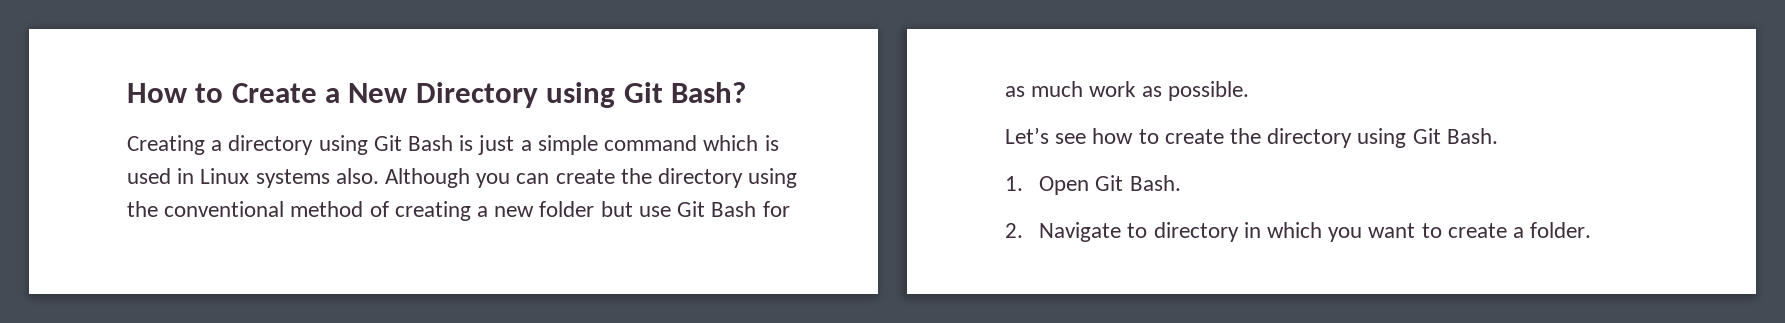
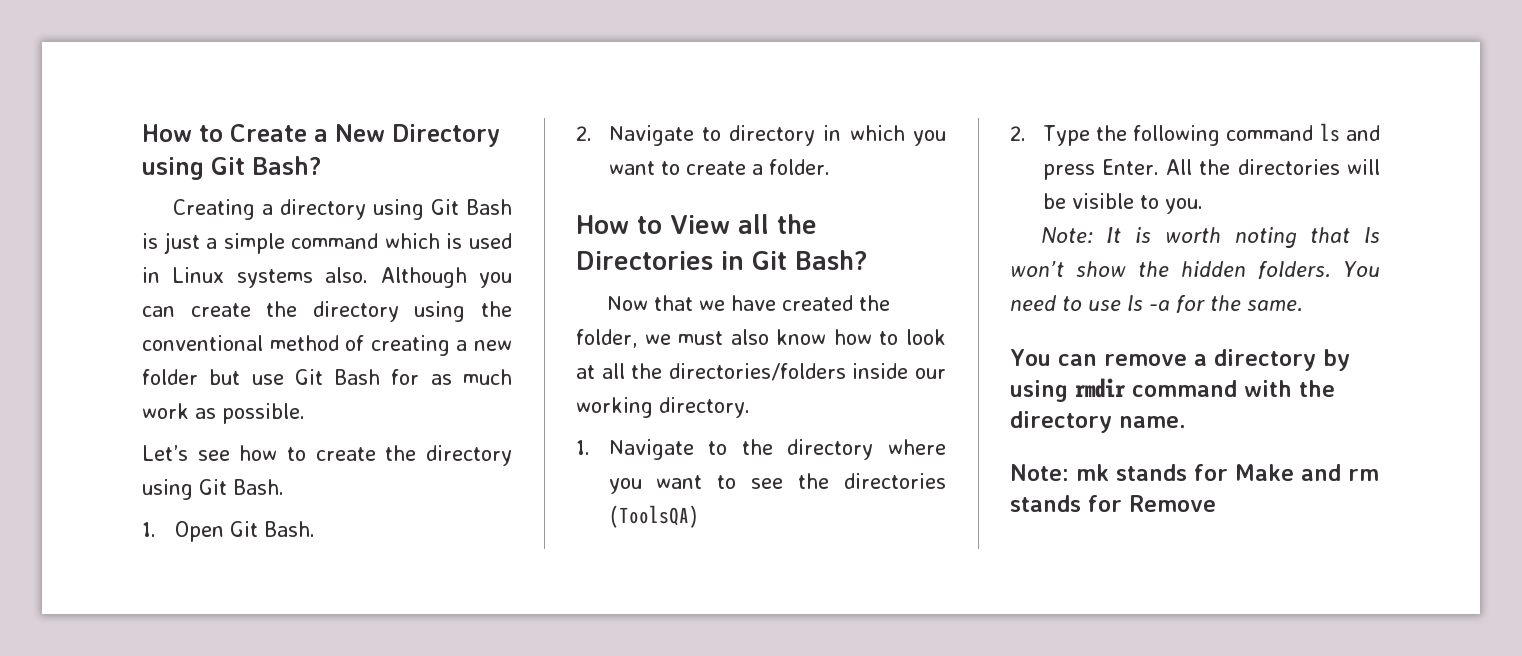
(1592, 230) none -> [576,214,817,234] [576,250,868,270] [606,295,890,311] [576,329,946,348] [576,363,946,381] [576,397,750,418] [576,439,946,460] [608,473,946,494] [608,505,699,528] [1010,123,1380,146] [1042,159,1380,180] [1042,193,1203,214] [1040,227,1380,248] [1010,261,1381,279] [1010,295,1303,313] [1010,349,1350,371] [1010,378,1335,402] [1010,411,1186,433] [1010,464,1379,481] [1010,495,1216,512] // How to View all the Directories in Git Bash? // Now that we have created the folder, we must also know how to look at all the directories/folders inside our working directory. // 1. Navigate to the directory where you want to see the directories (ToolsQA) // 2. Type the following command ls and press Enter. All the directories will be visible to you. // Note: It is worth noting that ls won’t show the hidden folders. You need to use ls -a for the same. // You can remove a directory by using rmdir command with the directory name. // Note: mk stands for Make and rm stands for Remove

